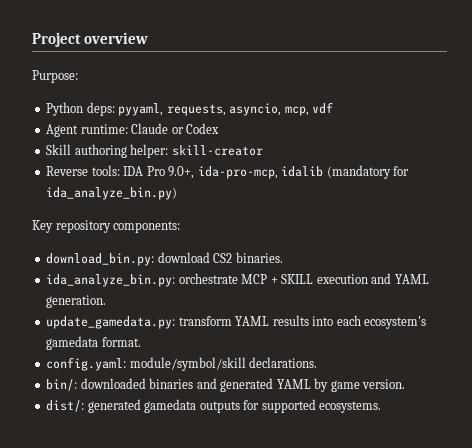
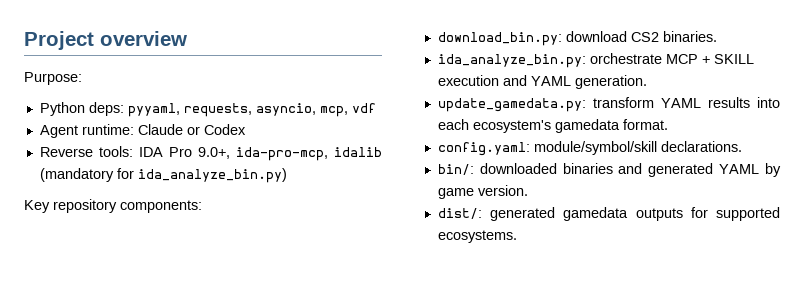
[46,144,263,158] // Skill authoring helper: skill-creator -> (246, 129) none

